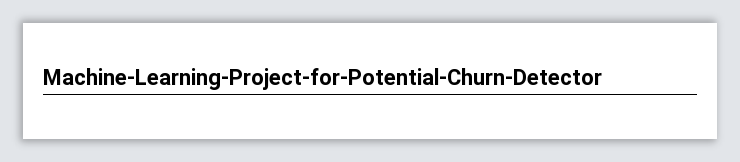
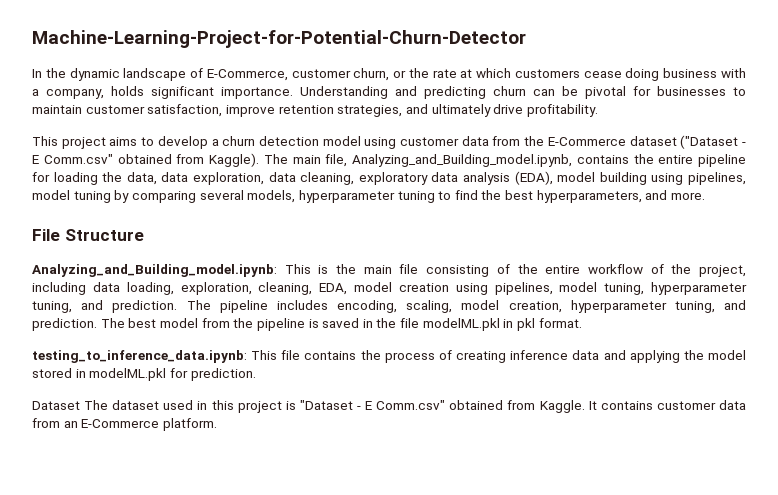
(602, 79) none -> [32,68,746,81] [32,86,746,99] [32,104,598,117] [32,135,747,149] [32,153,746,167] [32,171,747,185] [32,190,706,203] [32,229,144,241] [32,264,747,277] [32,282,748,295] [32,300,746,313] [32,318,582,331] [32,350,746,363] [32,368,256,381] [32,400,746,413] [32,418,217,431] // In the dynamic landscape of E-Commerce, customer churn, or the rate at which customers cease doing business with a company, holds significant importance. Understanding and predicting churn can be pivotal for businesses to maintain customer satisfaction, improve retention strategies, and ultimately drive profitability. // This project aims to develop a churn detection model using customer data from the E-Commerce dataset ("Dataset - E Comm.csv" obtained from Kaggle). The main file, Analyzing_and_Building_model.ipynb, contains the entire pipeline for loading the data, data exploration, data cleaning, exploratory data analysis (EDA), model building using pipelines, model tuning by comparing several models, hyperparameter tuning to find the best hyperparameters, and more. // File Structure // Analyzing_and_Building_model.ipynb: This is the main file consisting of the entire workflow of the project, including data loading, exploration, cleaning, EDA, model creation using pipelines, model tuning, hyperparameter tuning, and prediction. The pipeline includes encoding, scaling, model creation, hyperparameter tuning, and prediction. The best model from the pipeline is saved in the file modelML.pkl in pkl format. // testing_to_inference_data.ipynb: This file contains the process of creating inference data and applying the model stored in modelML.pkl for prediction. // Dataset The dataset used in this project is "Dataset - E Comm.csv" obtained from Kaggle. It contains customer data from an E-Commerce platform.

